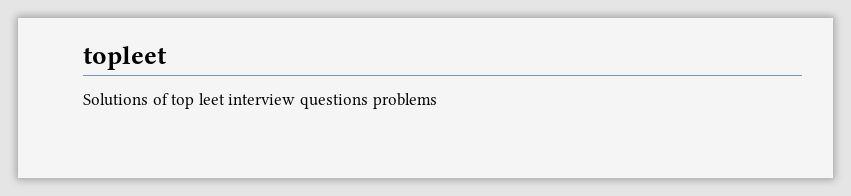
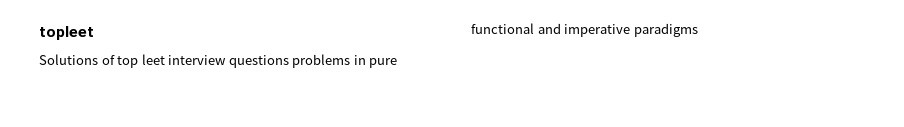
(437, 101) none -> [353,55,398,68] [471,23,698,37] in pure functional and imperative paradigms

